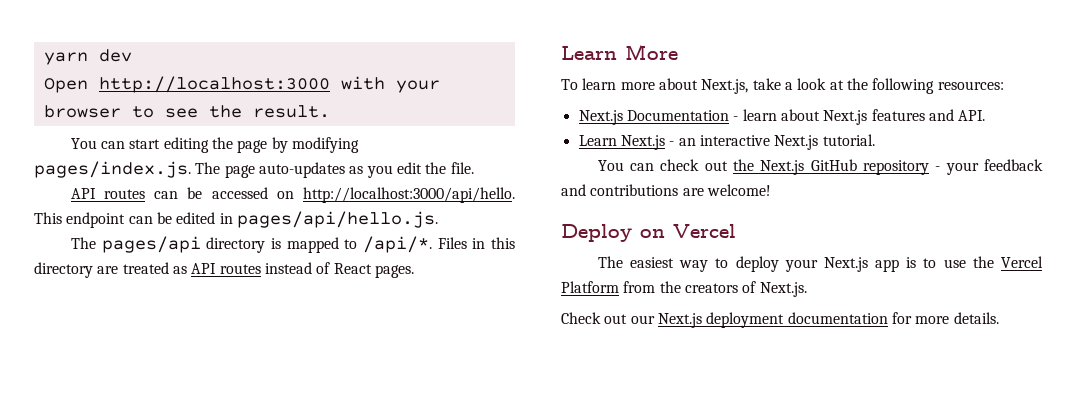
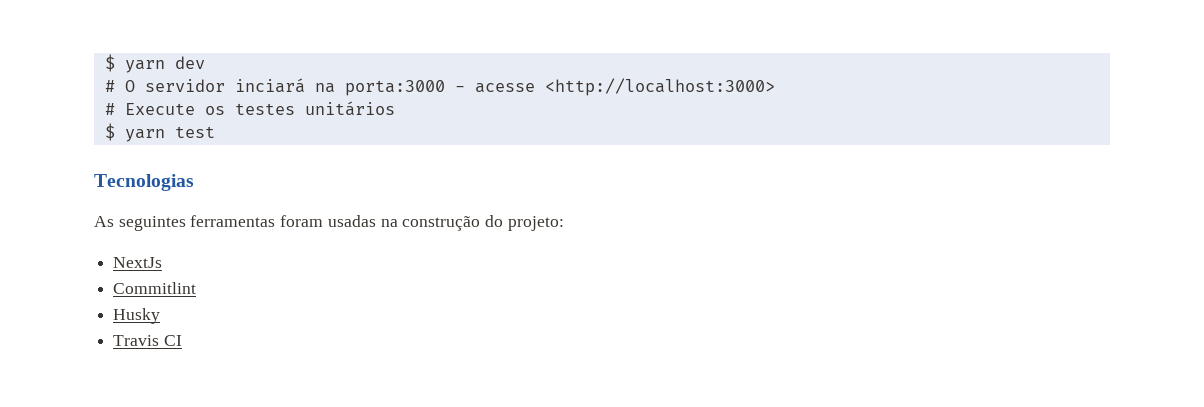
(43, 58) none -> [104,54,115,72] $
[43,76,440,93] [43,105,330,118] [70,137,360,153] [34,161,474,178] [70,187,515,203] [34,211,438,228] [70,236,515,253] [34,262,414,278] [561,44,678,60] [561,78,1004,94] [578,109,986,125] [578,134,875,150] [597,159,1043,175] [561,184,771,196] [561,224,736,242] [597,256,1043,272] [561,281,807,297] [561,312,999,328] Open http://localhost:3000 with your browser to see the result. // You can start editing the page by modifying pages/index.js. The page auto-updates as you edit the file. // API routes can be accessed on http://localhost:3000/api/hello. This endpoint can be edited in pages/api/hello.js. // The pages/api directory is mapped to /api/*. Files in this directory are treated as API routes instead of React pages. // Learn More // To learn more about Next.js, take a look at the following resources: // Next.js Documentation - learn about Next.js features and API. // Learn Next.js - an interactive Next.js tutorial. // You can check out the Next.js GitHub repository - your feedback and contributions are welcome! // Deploy on Vercel // The easiest way to deploy your Next.js app is to use the Vercel Platform from the creators of Next.js. // Check out our Next.js deployment documentation for more details. -> [104,78,775,96] [104,101,395,116] [104,123,215,142] [94,174,194,191] [94,215,564,231] [113,257,163,268] [113,282,197,294] [113,308,161,324] [113,335,182,346] # O servidor inciará na porta:3000 - acesse <http://localhost:3000> // # Execute os testes unitários // $ yarn test // Tecnologias // As seguintes ferramentas foram usadas na construção do projeto: // NextJs // Commitlint // Husky // Travis CI

